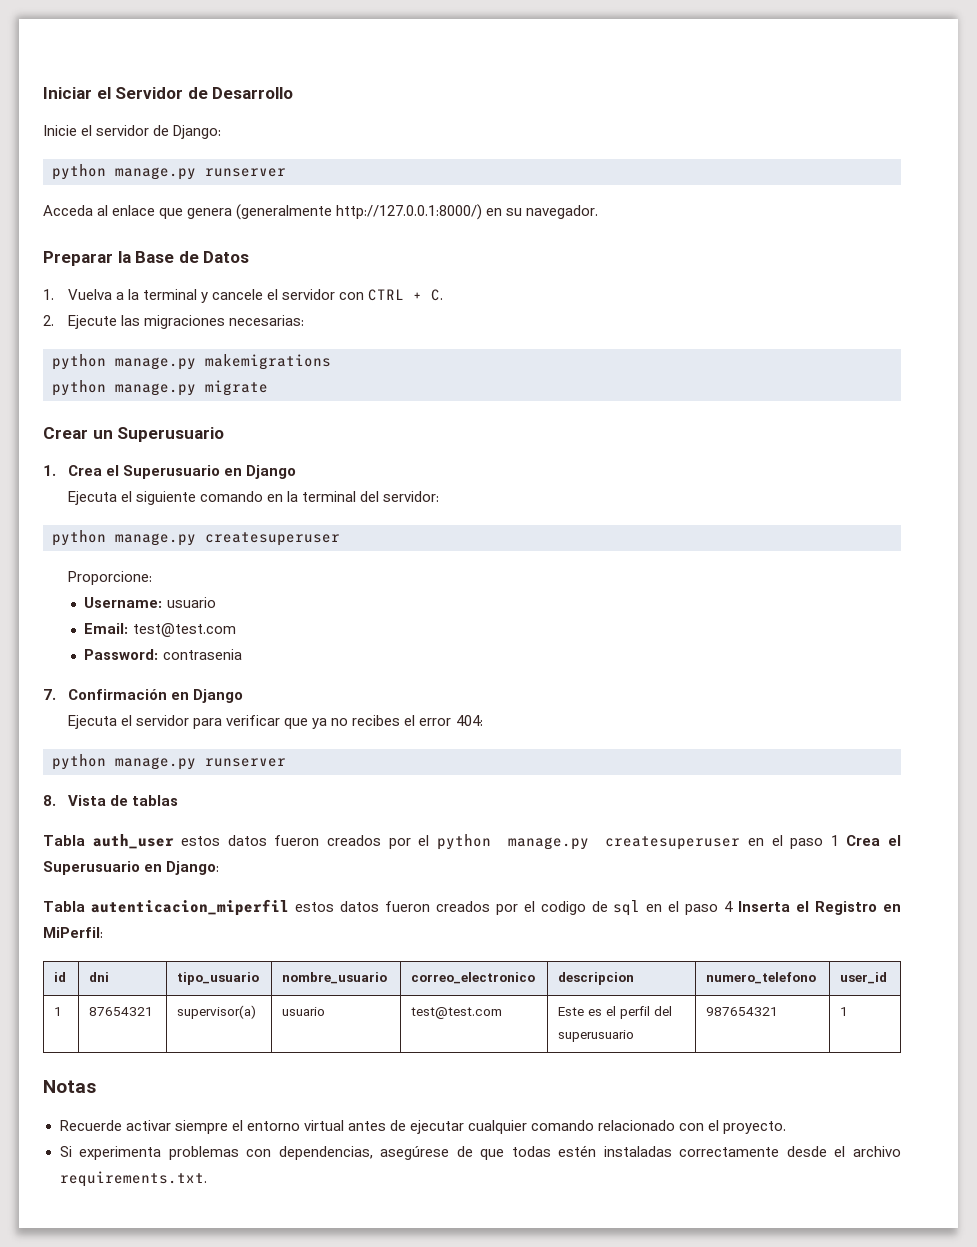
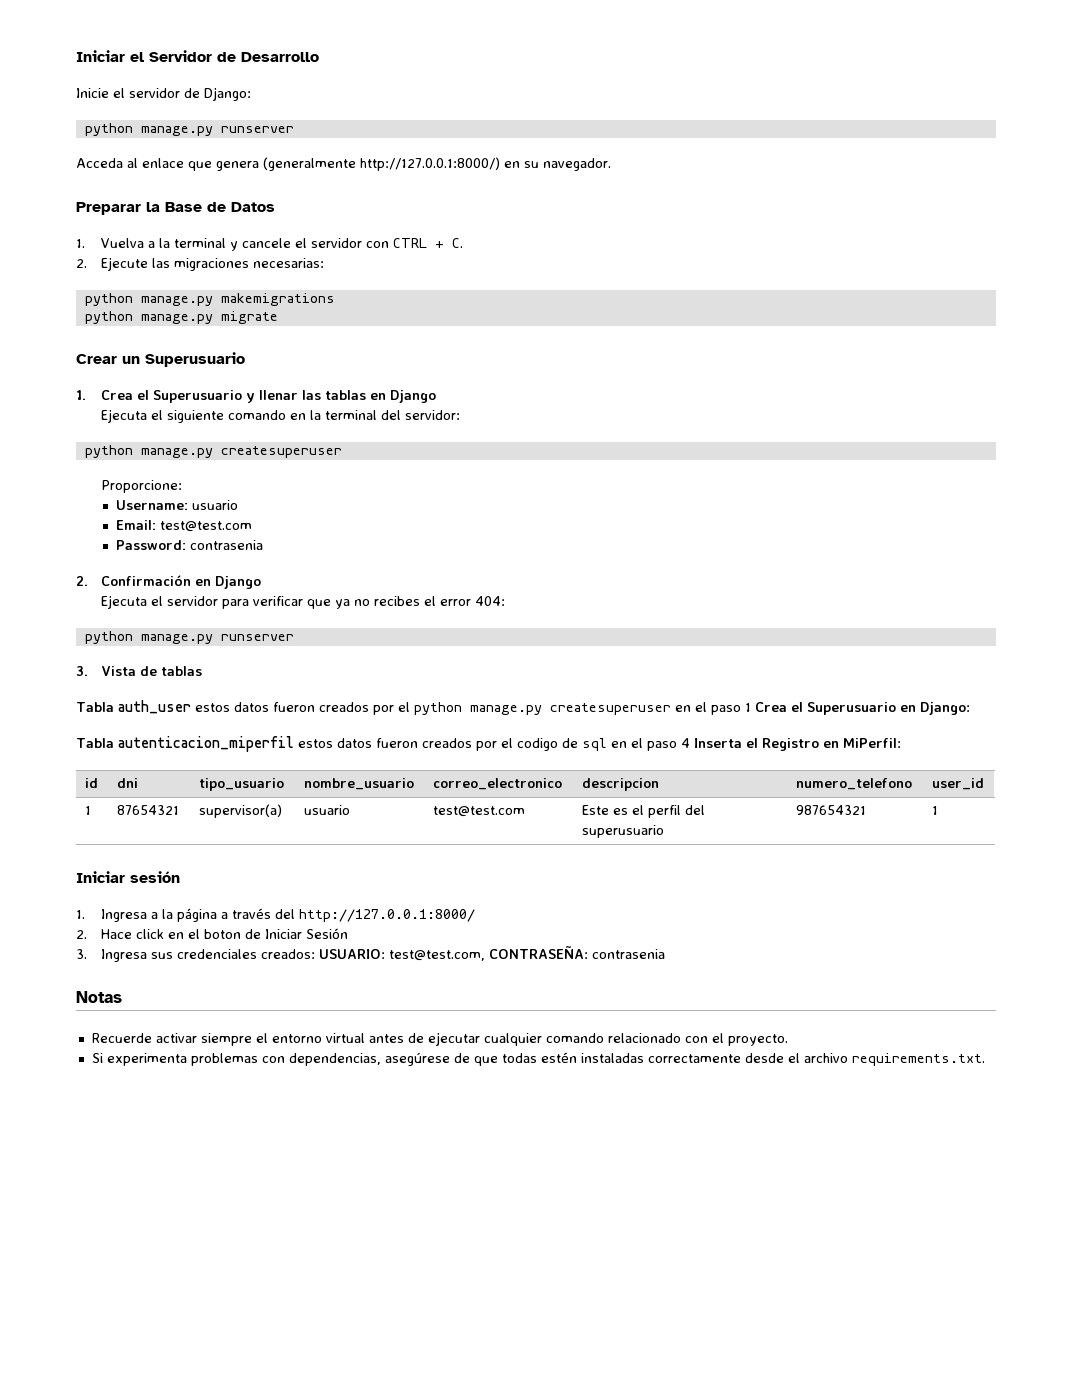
(221, 472) none -> [245,390,366,403] y llenar las tablas
[43,689,56,700] 7. -> [76,576,88,586] 2.
[43,795,56,806] 8. -> [76,666,88,676] 3.
(849, 1011) none -> [76,871,180,883] [76,908,475,922] [76,928,348,939] [76,946,665,962] // Iniciar sesión // 1. Ingresa a la página a través del http://127.0.0.1:8000/ // 2. Hace click en el boton de Iniciar Sesión // 3. Ingresa sus credenciales creados: USUARIO: test@test.com, CONTRASEÑA: contrasenia

